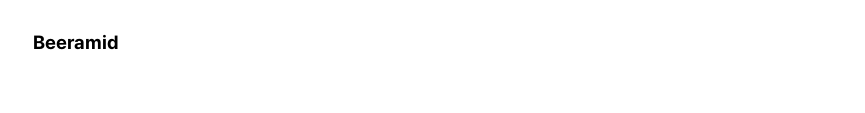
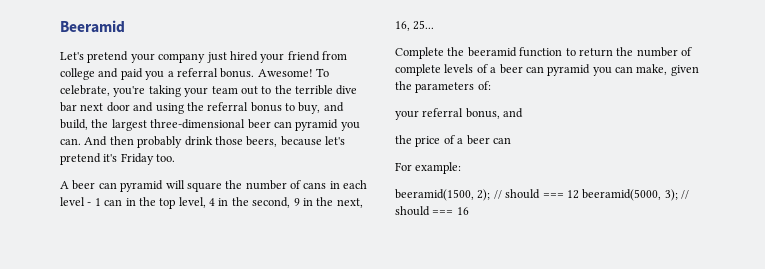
(119, 42) none -> [60,51,347,63] [60,68,329,80] [60,85,358,97] [60,102,344,114] [60,119,360,131] [60,136,345,148] [60,153,176,165] [60,180,368,192] [60,197,363,209] [395,20,435,31] [395,47,692,59] [395,64,699,76] [395,81,491,93] [395,108,524,120] [395,135,511,147] [395,162,462,174] [395,189,689,201] [395,206,469,216] // Let's pretend your company just hired your friend from college and paid you a referral bonus. Awesome! To celebrate, you're taking your team out to the terrible dive bar next door and using the referral bonus to buy, and build, the largest three-dimensional beer can pyramid you can. And then probably drink those beers, because let's pretend it's Friday too. // A beer can pyramid will square the number of cans in each level - 1 can in the top level, 4 in the second, 9 in the next, 16, 25... // Complete the beeramid function to return the number of complete levels of a beer can pyramid you can make, given the parameters of: // your referral bonus, and // the price of a beer can // For example: // beeramid(1500, 2); // should === 12 beeramid(5000, 3); // should === 16

